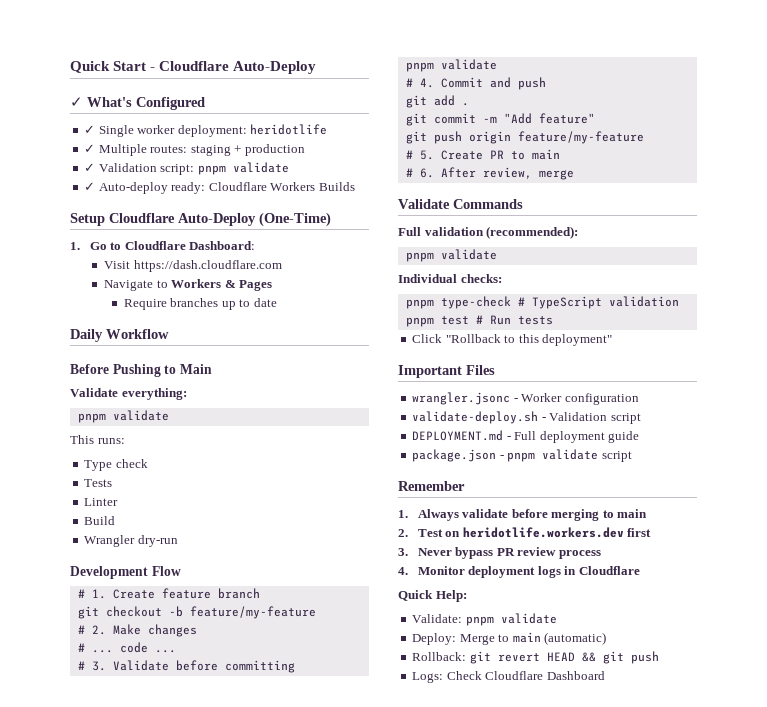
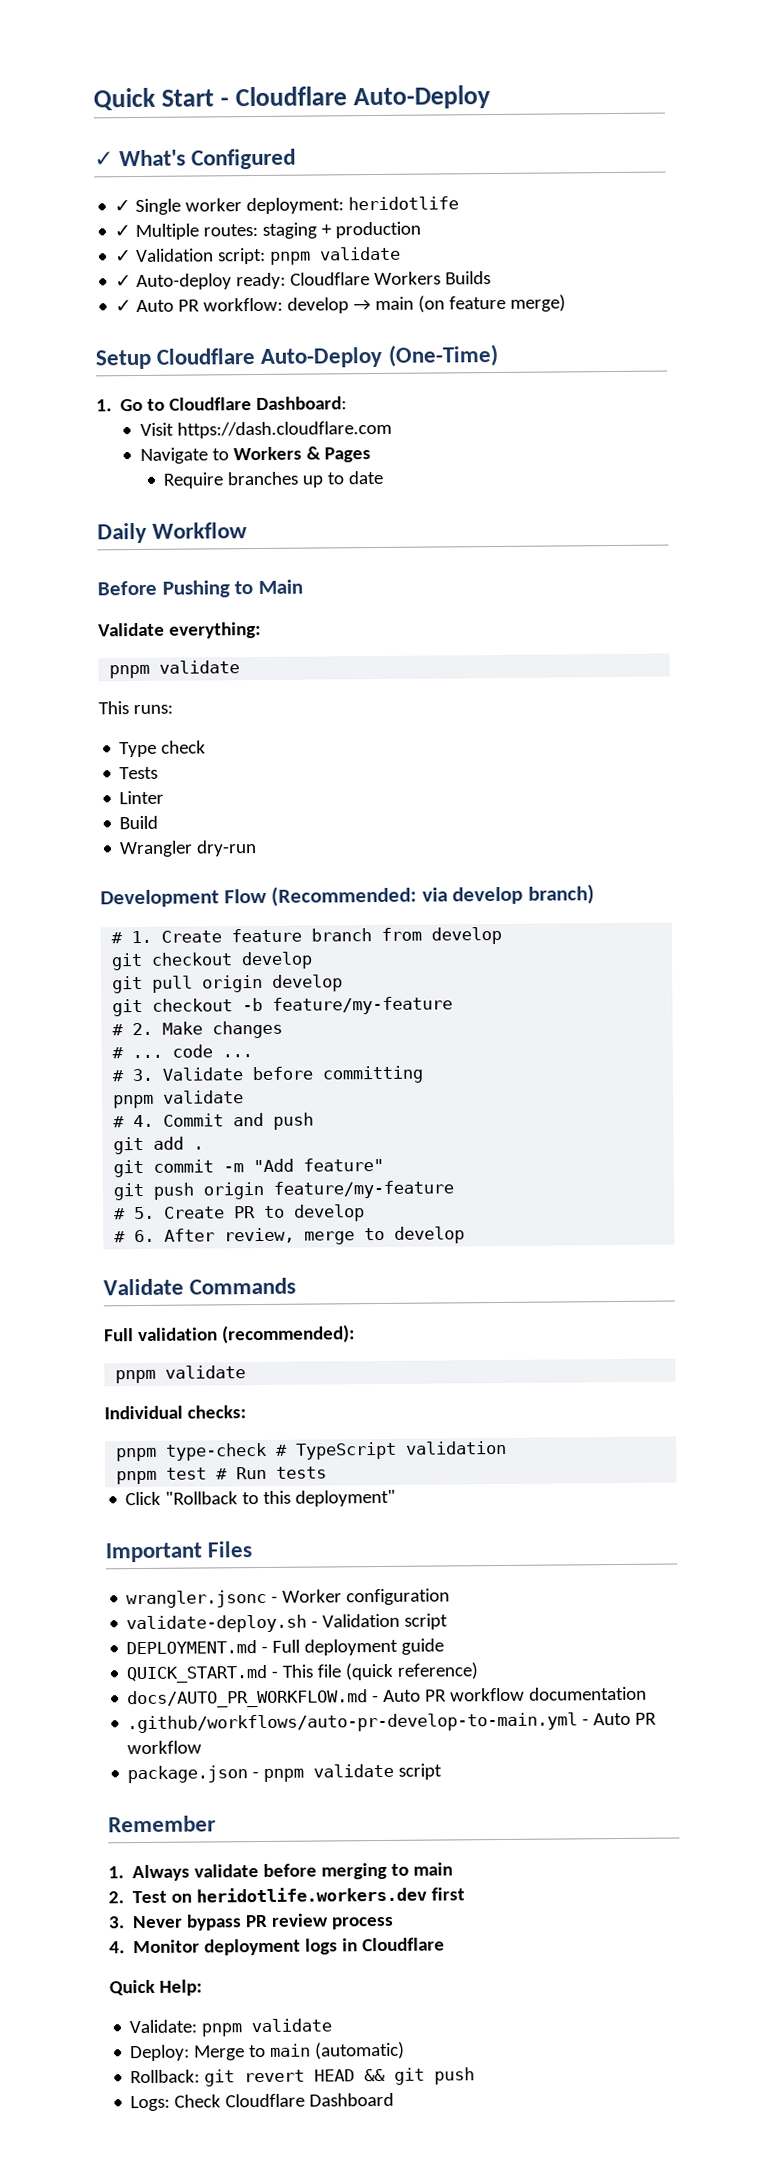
(355, 186) none -> [115,294,567,314] // ✓ Auto PR workflow: develop → main (on feature merge)
(181, 571) none -> [271,884,595,907] (Recommended: via develop branch)
(260, 593) none -> [381,926,503,945] [111,951,314,971] [112,974,344,994] from develop // git checkout develop // git pull origin develop
[531,149,560,160] main -> [294,1204,366,1222] develop
(574, 175) none -> [364,1226,466,1244] to develop
(640, 437) none -> [126,1662,479,1684] [127,1686,648,1709] [127,1712,658,1734] [127,1740,203,1755] // QUICK_START.md - This file (quick reference) // docs/AUTO_PR_WORKFLOW.md - Auto PR workflow documentation // .github/workflows/auto-pr-develop-to-main.yml - Auto PR workflow

